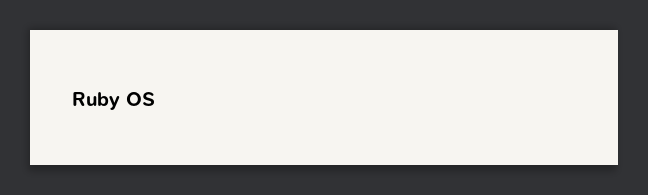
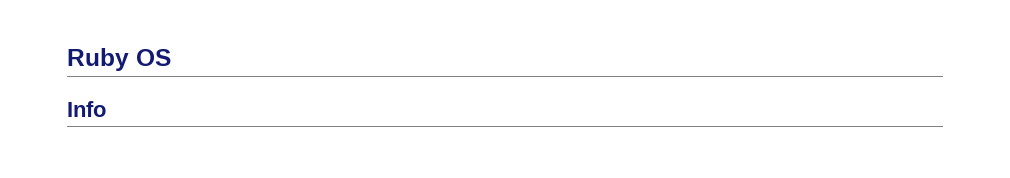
(155, 99) none -> [67,101,106,117] // Info

